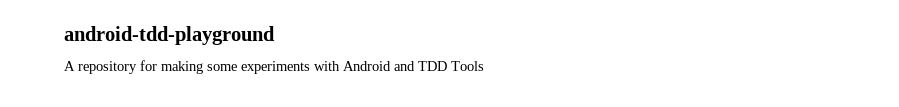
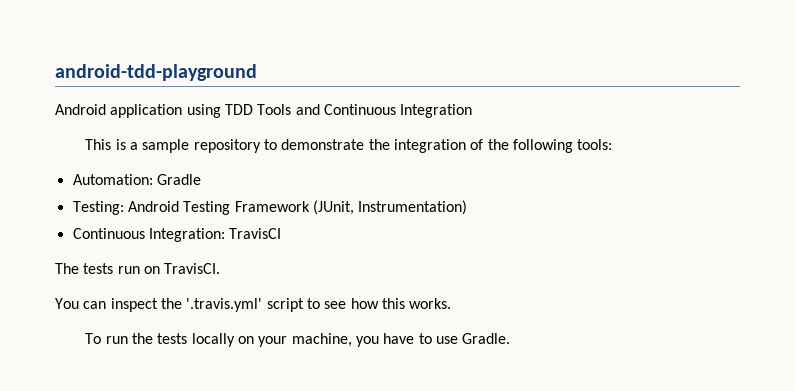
[64,60,484,74] A repository for making some experiments with Android and TDD Tools -> [55,104,473,118] [85,139,613,153] [72,174,201,185] [72,200,468,215] [72,228,282,242] [55,263,221,274] [55,298,452,312] [85,333,511,347] Android application using TDD Tools and Continuous Integration // This is a sample repository to demonstrate the integration of the following tools: // Automation: Gradle // Testing: Android Testing Framework (JUnit, Instrumentation) // Continuous Integration: TravisCI // The tests run on TravisCI. // You can inspect the '.travis.yml' script to see how this works. // To run the tests locally on your machine, you have to use Gradle.

